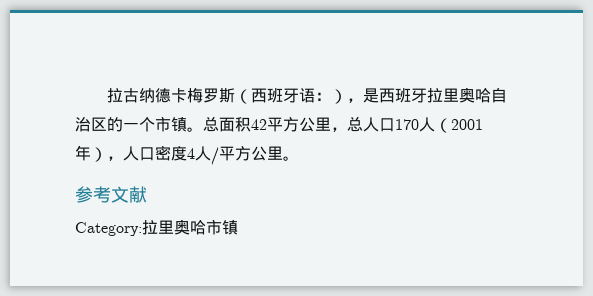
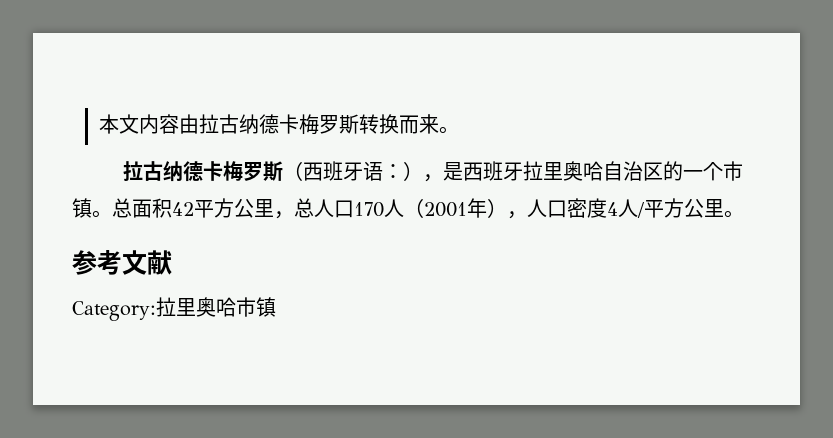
(107, 95) none -> [99,114,460,135] 本文内容由拉古纳德卡梅罗斯转换而来。 //

